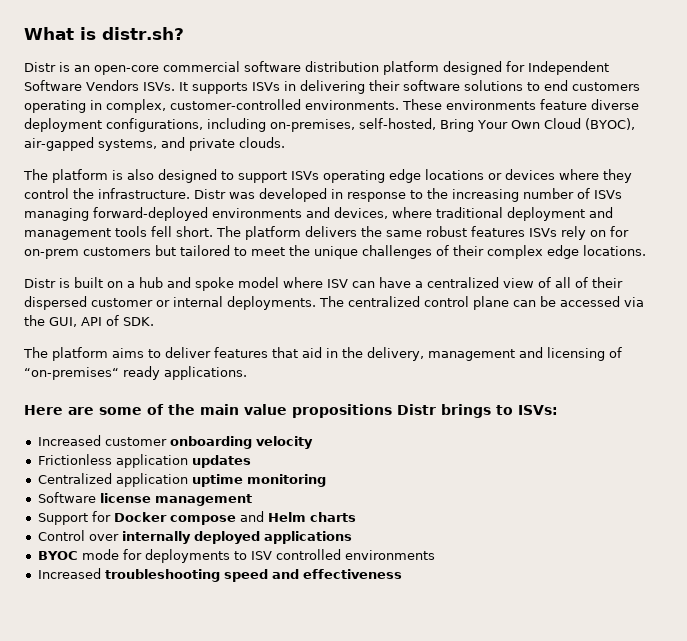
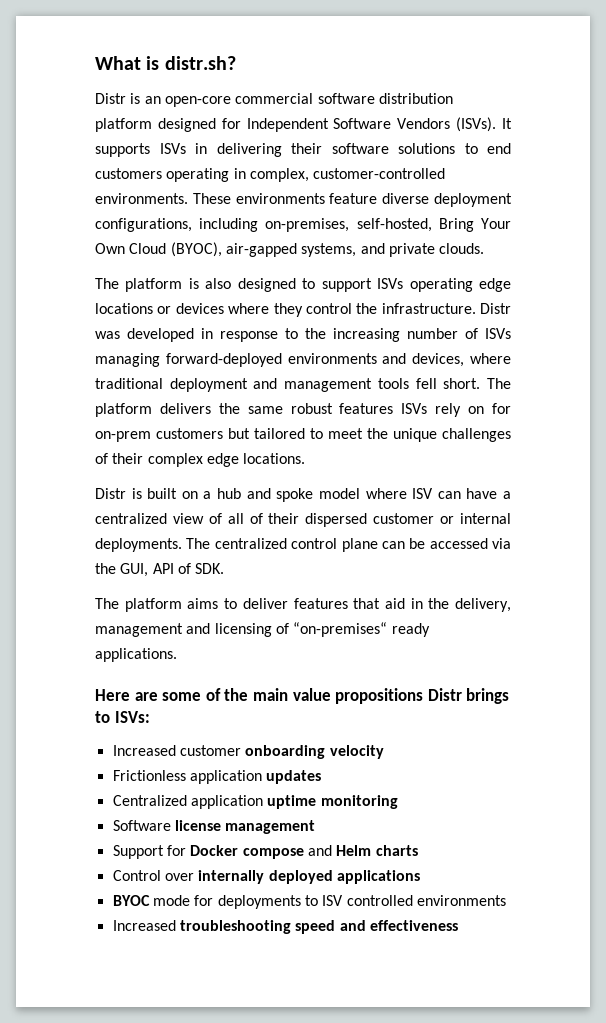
[143,82,175,91] ISVs. -> [456,117,497,132] (ISVs).

